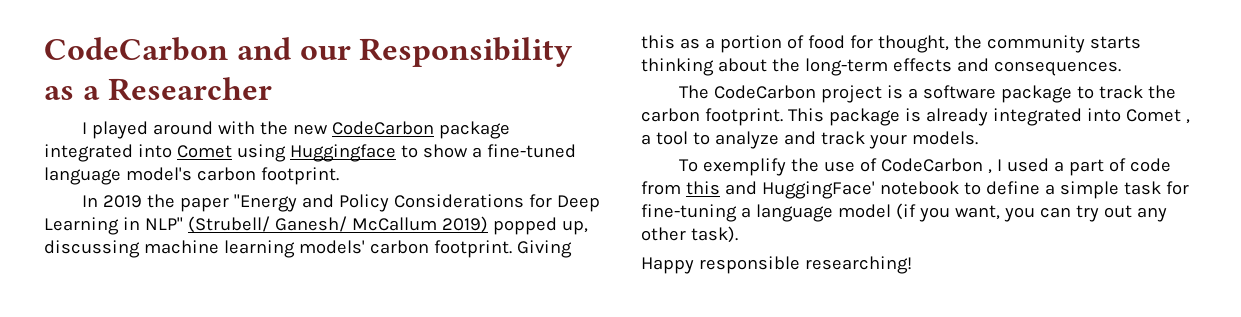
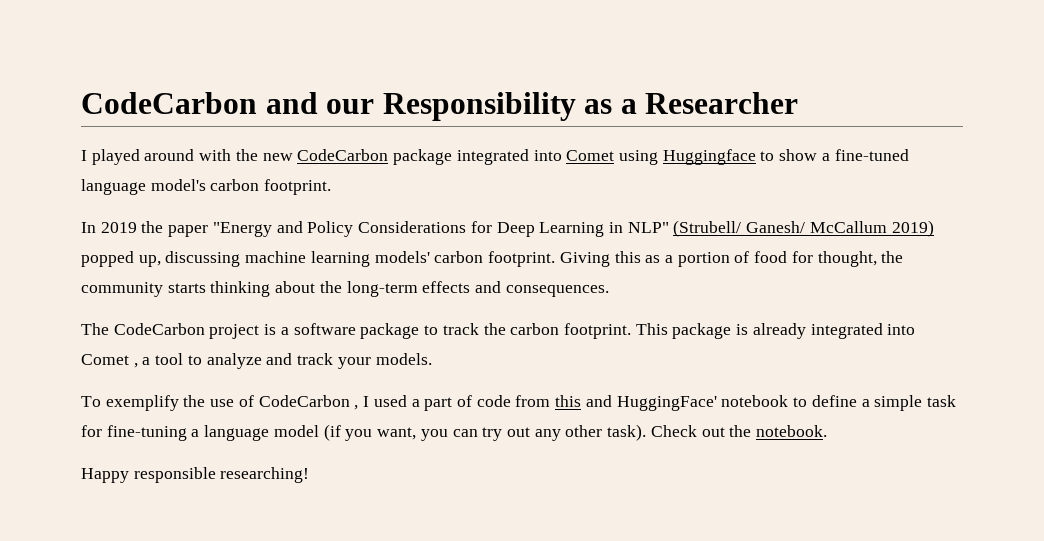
(738, 234) none -> [650,425,828,437] Check out the notebook.

